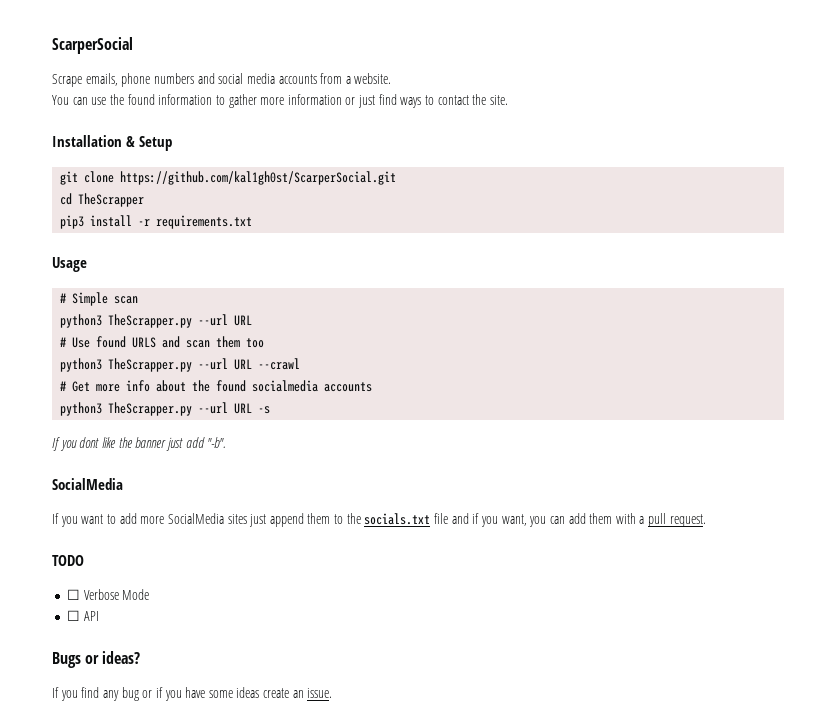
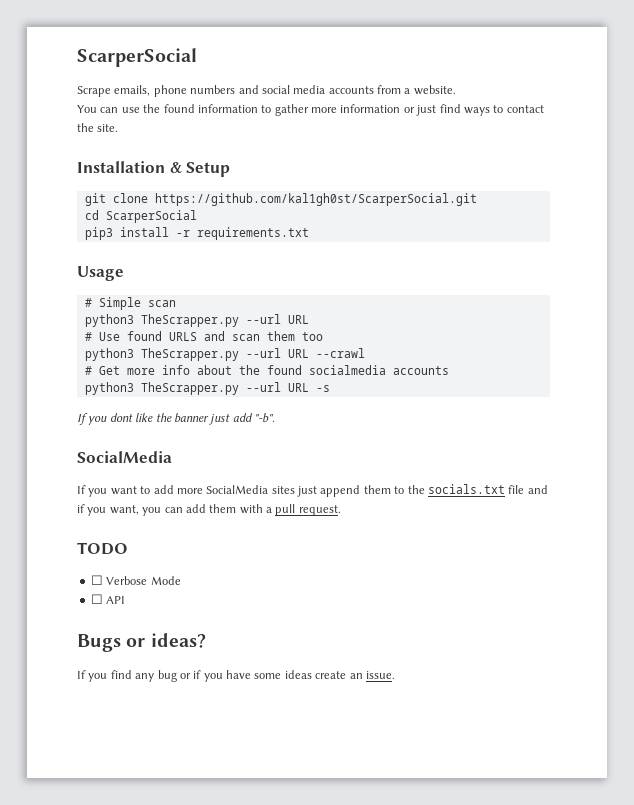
[78,193,145,207] TheScrapper -> [105,210,197,223] ScarperSocial

